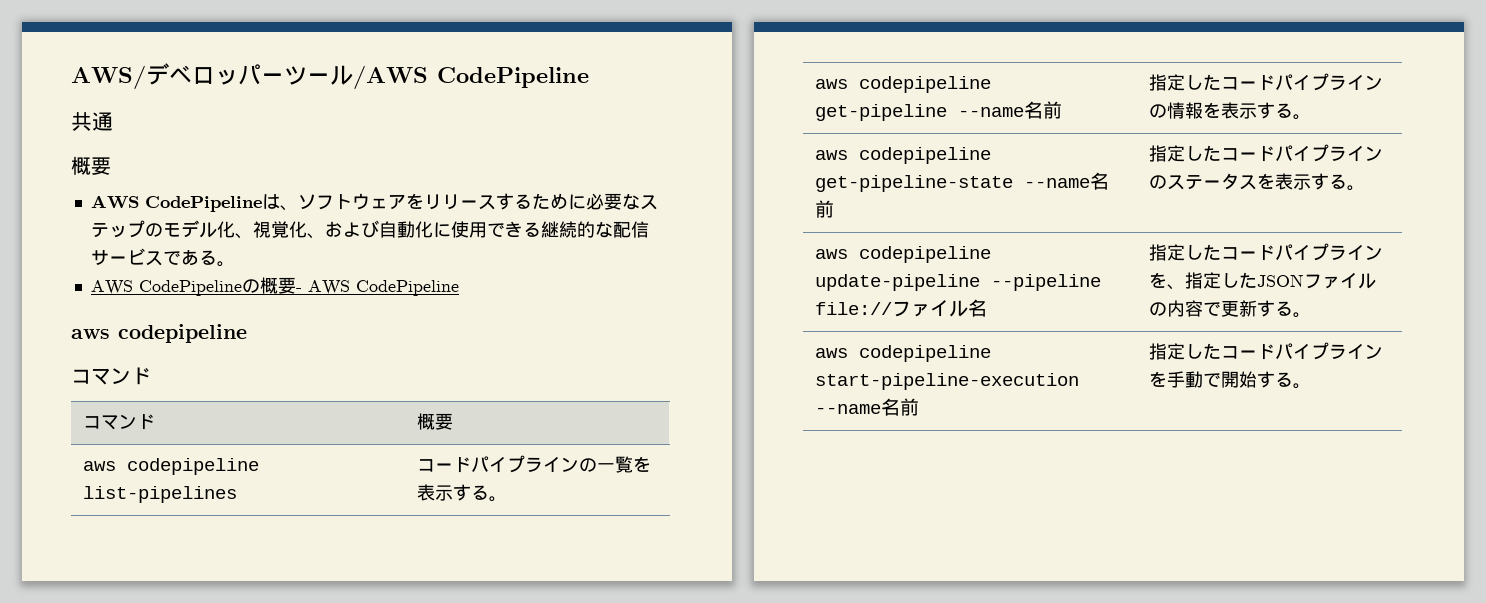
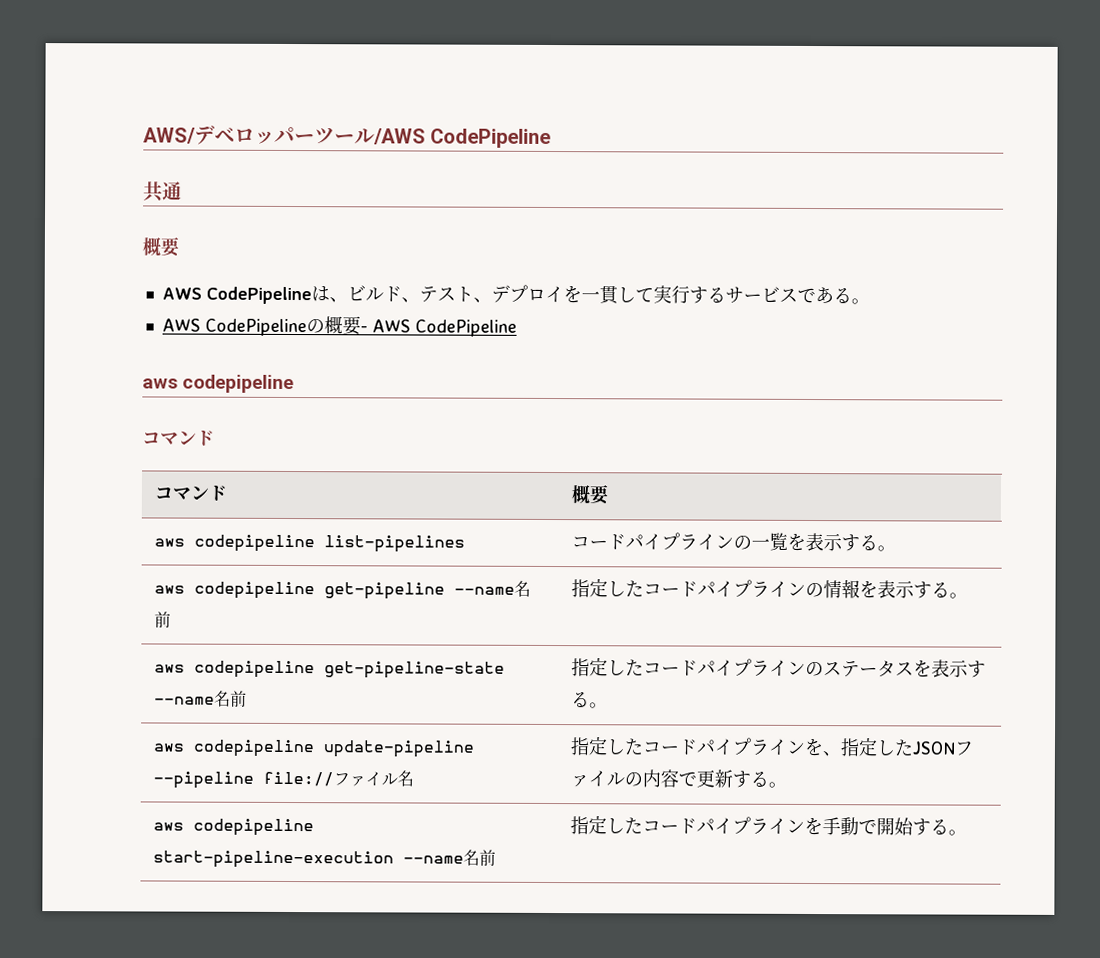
[297,193,658,210] [90,220,649,239] ソフトウェアをリリースするために必要なステップのモデル化、視覚化、および自動化に使用できる継続的な配信 -> [346,284,726,305] ビルド、テスト、デプロイを一貫して実行する

